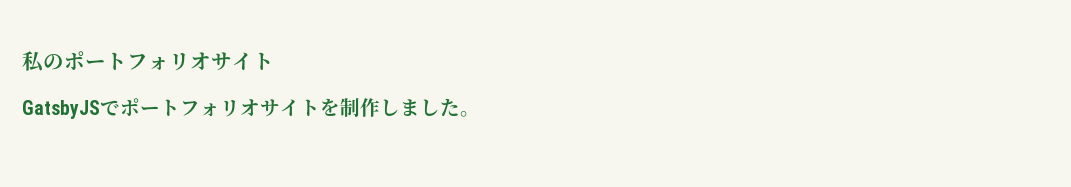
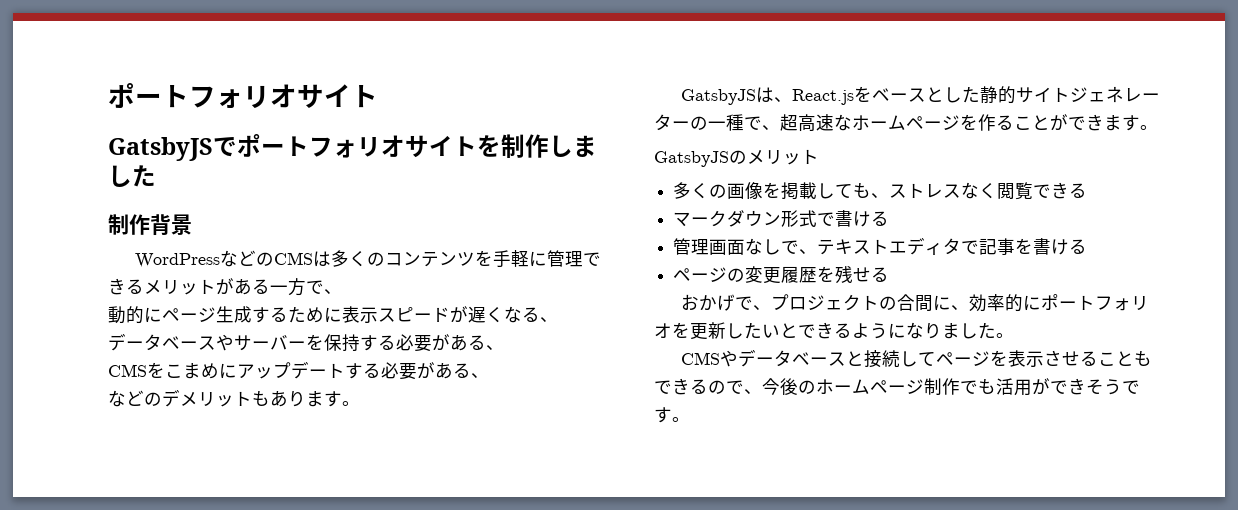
[22,51,64,73] 私の -> (108, 95) none
(460, 107) none -> [108,214,192,236] [135,250,602,268] [108,278,342,296] [108,306,558,324] [108,333,504,352] [108,361,489,380] [108,389,360,407] [681,86,1161,105] [654,114,1158,132] [654,149,819,167] [673,182,1088,200] [673,210,890,227] [673,237,1088,255] [673,266,890,284] [681,294,1150,312] [654,322,1014,340] [681,349,1153,368] [654,378,1140,396] [654,407,672,423] // 制作背景 // WordPressなどのCMSは多くのコンテンツを手軽に管理できるメリットがある一方で、 // 動的にページ生成するために表示スピードが遅くなる、 // データベースやサーバーを保持する必要がある、 // CMSをこまめにアップデートする必要がある、 // などのデメリットもあります。 // GatsbyJSは、React.jsをベースとした静的サイトジェネレーターの一種で、超高速なホームページを作ることができます。 // GatsbyJSのメリット // 多くの画像を掲載しても、ストレスなく閲覧できる // マークダウン形式で書ける // 管理画面なしで、テキストエディタで記事を書ける // ページの変更履歴を残せる // おかげで、プロジェクトの合間に、効率的にポートフォリオを更新したいとできるようになりました。 // CMSやデータベースと接続してページを表示させることもできるので、今後のホームページ制作でも活用ができそうです

